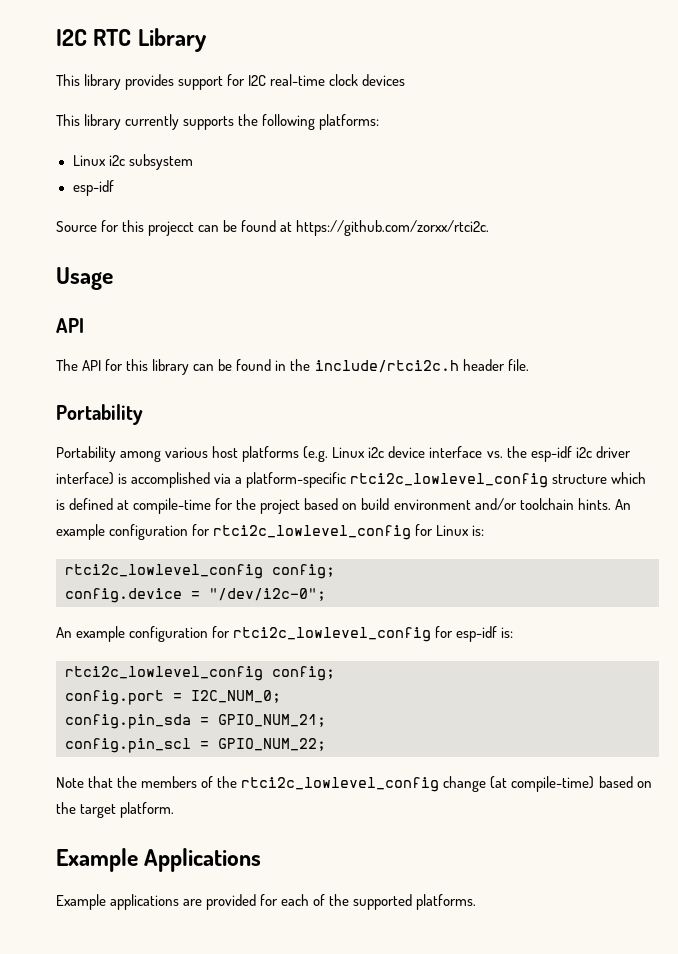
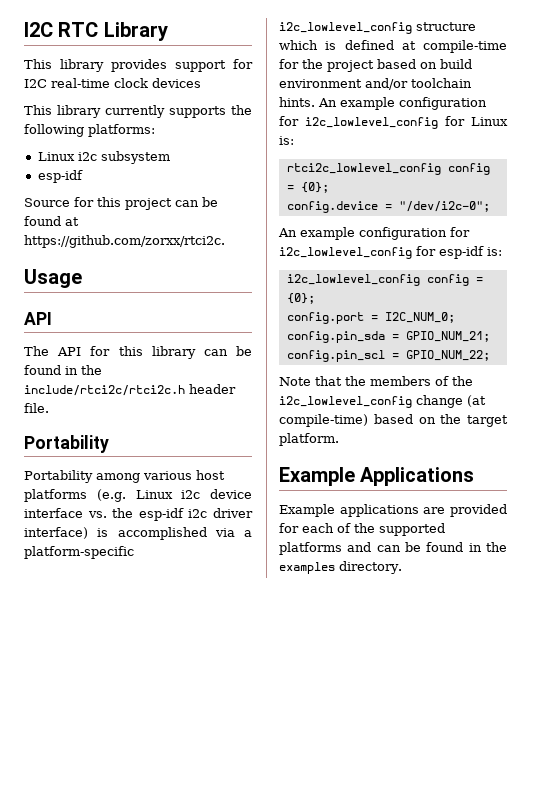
[148,221,195,236] projecct -> [125,198,172,210] project
[314,360,459,373] include/rtci2c.h -> [24,385,185,396] include/rtci2c/rtci2c.h
[350,473,549,488] rtci2c_lowlevel_config -> [279,22,412,34] i2c_lowlevel_config
[213,525,412,540] rtci2c_lowlevel_config -> [305,117,438,129] i2c_lowlevel_config
[272,564,335,579] config; -> [447,163,490,175] [286,182,329,193] config = {0};
[233,627,432,642] rtci2c_lowlevel_config -> [279,247,412,259] i2c_lowlevel_config
[65,666,335,681] rtci2c_lowlevel_config config; -> [286,274,483,286] [286,293,315,304] i2c_lowlevel_config config = {0};
[241,777,440,792] rtci2c_lowlevel_config -> [279,396,412,408] i2c_lowlevel_config
[416,894,477,910] platforms. -> [279,542,507,555] [279,561,402,574] platforms and can be found in the examples directory.

